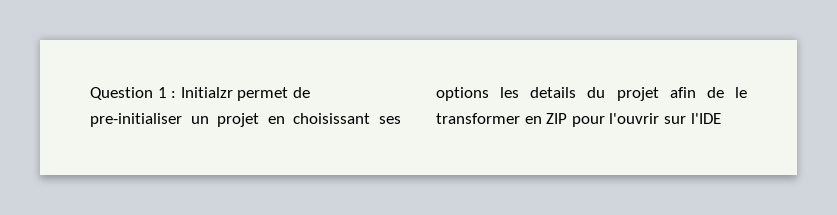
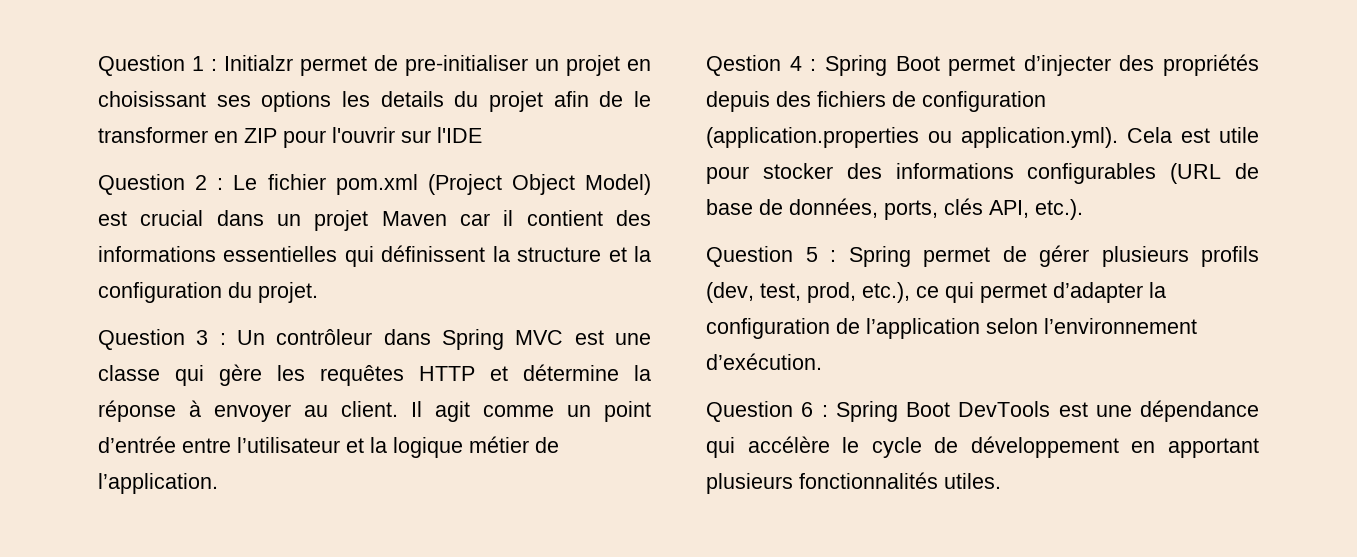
(721, 118) none -> [98,174,651,195] [98,210,651,231] [98,245,652,267] [98,282,318,303] [98,329,651,350] [98,364,651,386] [98,400,651,422] [98,436,559,458] [98,473,218,494] [706,54,1259,76] [706,91,1046,112] [706,127,1259,148] [706,163,1259,184] [706,198,1083,220] [706,245,1259,267] [706,282,1166,303] [706,318,1197,339] [706,353,822,370] [706,400,1259,422] [706,436,1259,458] [706,472,1001,494] // Question 2 : Le fichier pom.xml (Project Object Model) est crucial dans un projet Maven car il contient des informations essentielles qui définissent la structure et la configuration du projet. // Question 3 : Un contrôleur dans Spring MVC est une classe qui gère les requêtes HTTP et détermine la réponse à envoyer au client. Il agit comme un point d’entrée entre l’utilisateur et la logique métier de l’application. // Qestion 4 : Spring Boot permet d’injecter des propriétés depuis des fichiers de configuration (application.properties ou application.yml). Cela est utile pour stocker des informations configurables (URL de base de données, ports, clés API, etc.). // Question 5 : Spring permet de gérer plusieurs profils (dev, test, prod, etc.), ce qui permet d’adapter la configuration de l’application selon l’environnement d’exécution. // Question 6 : Spring Boot DevTools est une dépendance qui accélère le cycle de développement en apportant plusieurs fonctionnalités utiles.

